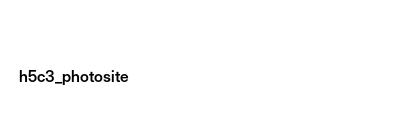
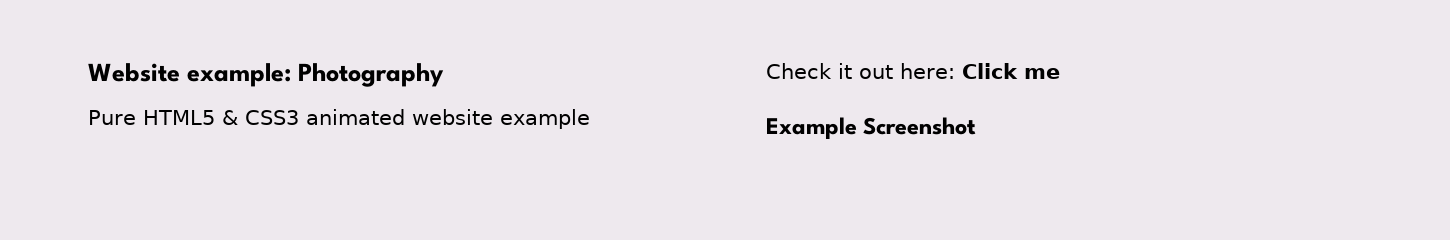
[19,70,129,86] h5c3_photosite -> [88,63,445,87] [88,109,590,129] [766,63,1060,79] [766,117,977,139] Website example: Photography // Pure HTML5 & CSS3 animated website example // Check it out here: Click me // Example Screenshot

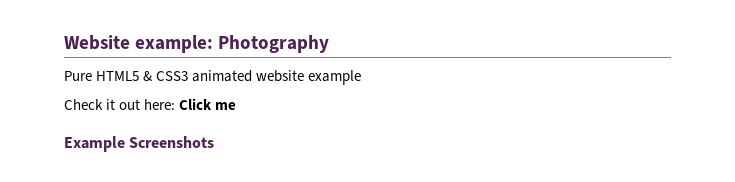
[863,117,977,135] Screenshot -> [129,136,215,148] Screenshots

